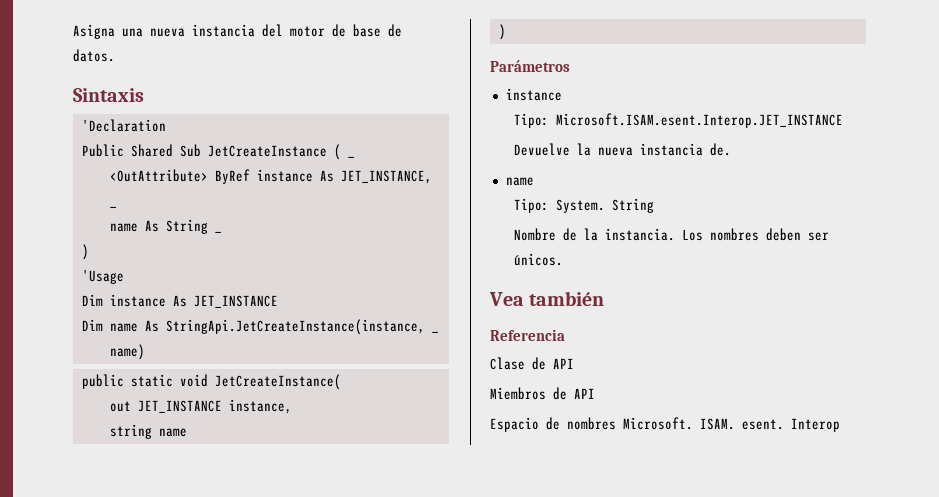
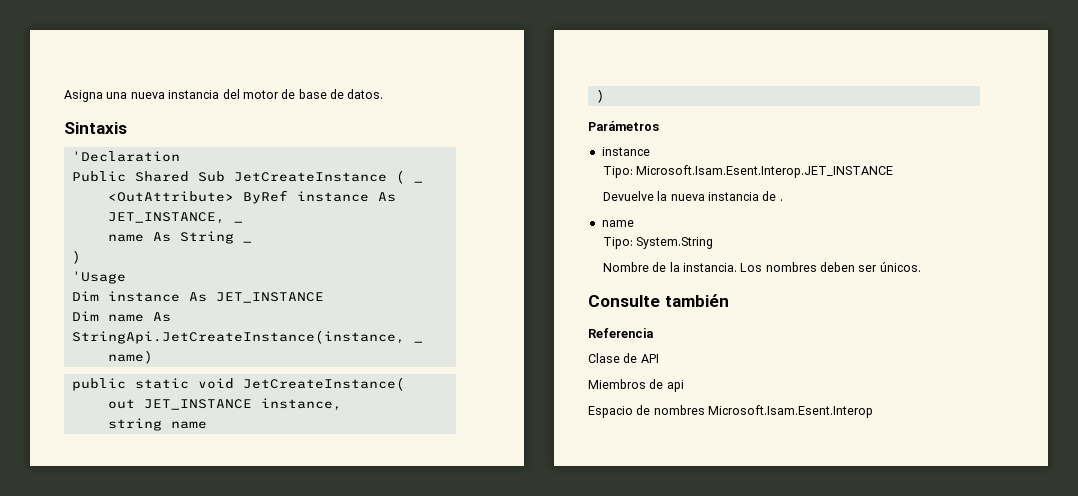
[556,113,844,128] Microsoft.ISAM.esent.Interop.JET_INSTANCE -> [636,165,894,178] Microsoft.Isam.Esent.Interop.JET_INSTANCE
[710,143,732,156] de. -> [762,191,783,201] de .
[556,198,655,213] System. String -> [636,237,714,249] System.String
[489,292,524,306] Vea -> [588,295,660,307] Consulte
[574,388,595,399] API -> [666,380,684,392] api
[623,417,840,432] Microsoft. ISAM. esent. Interop -> [708,405,874,418] Microsoft.Isam.Esent.Interop

